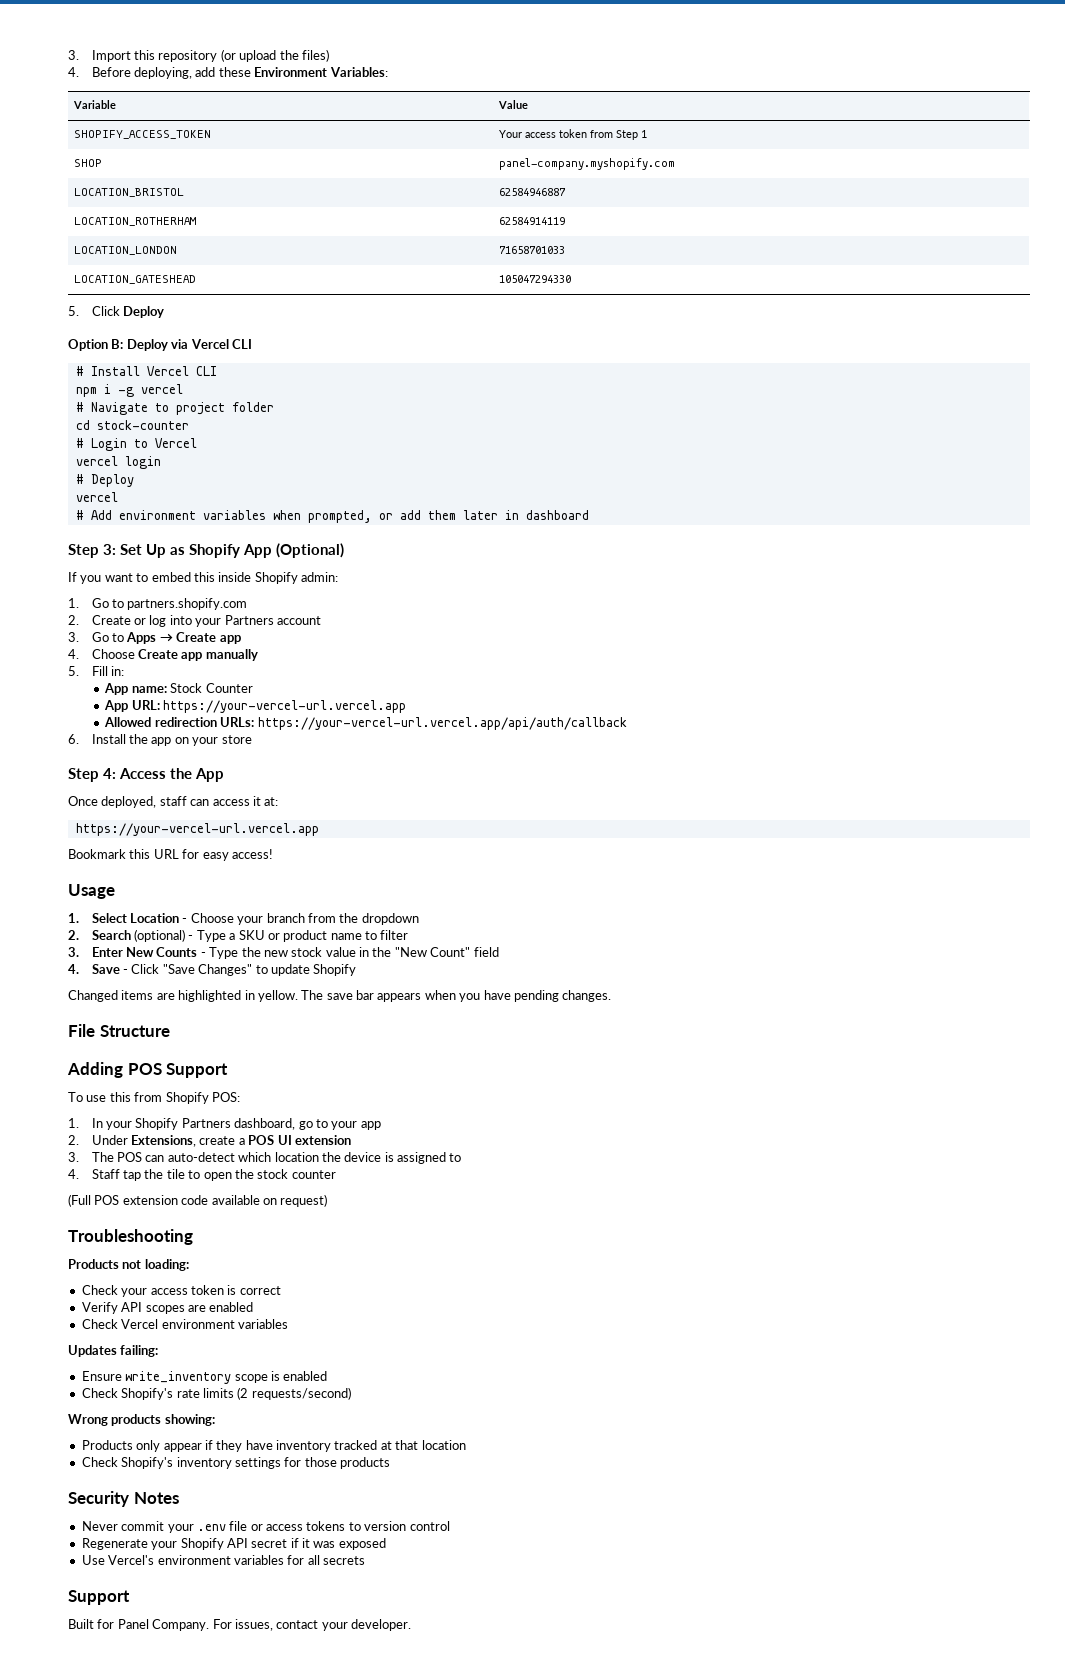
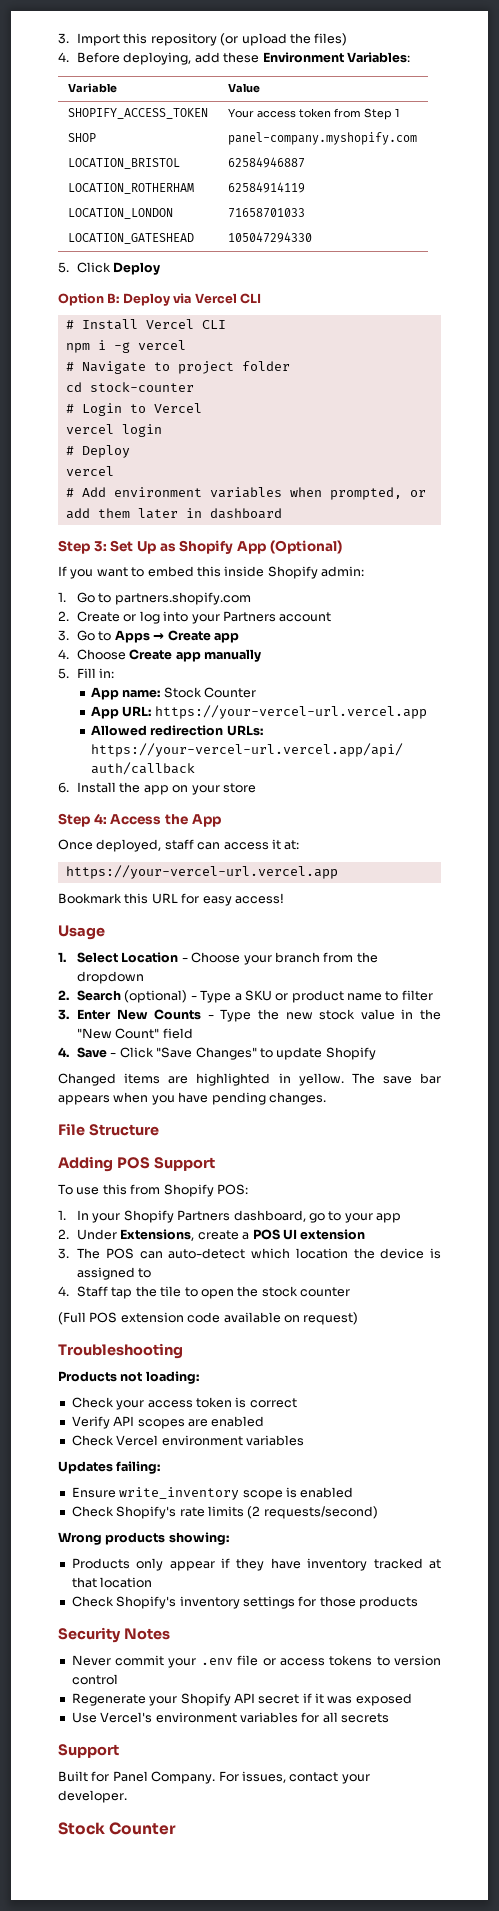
(411, 1625) none -> [58,1822,177,1835] // Stock Counter

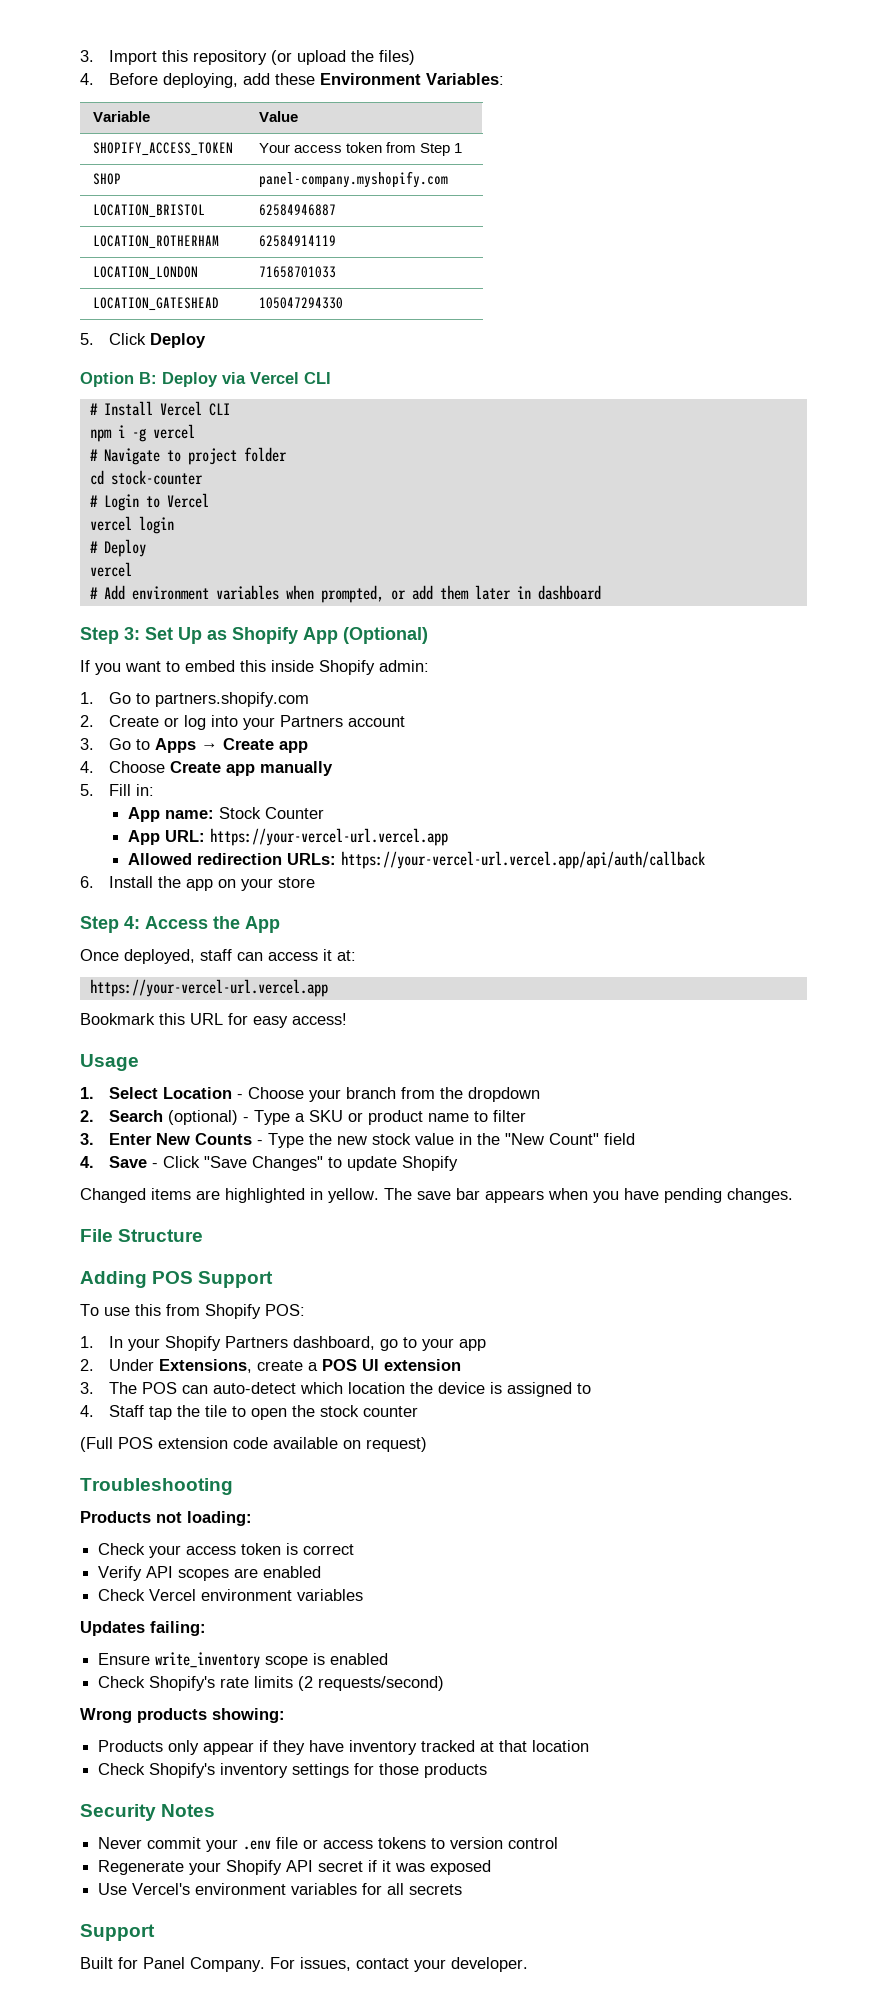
[58,1822,177,1835] // Stock Counter -> (528, 1964) none

